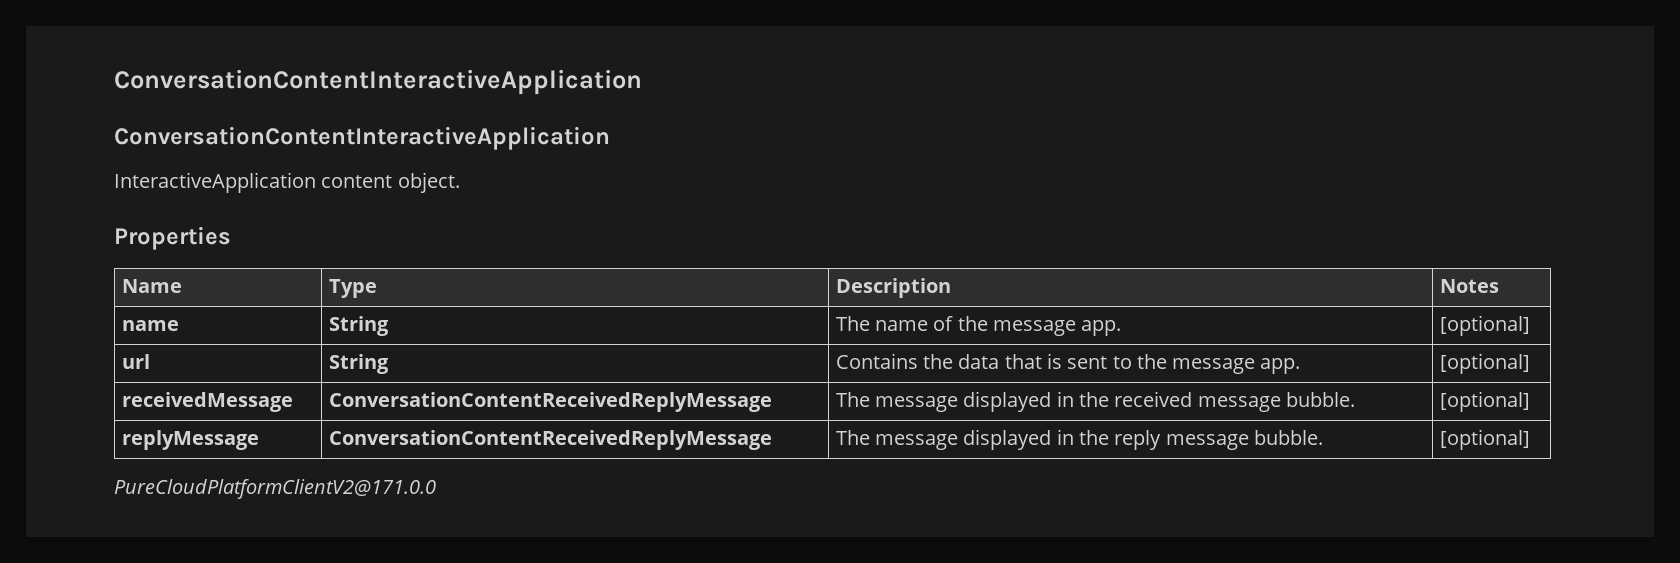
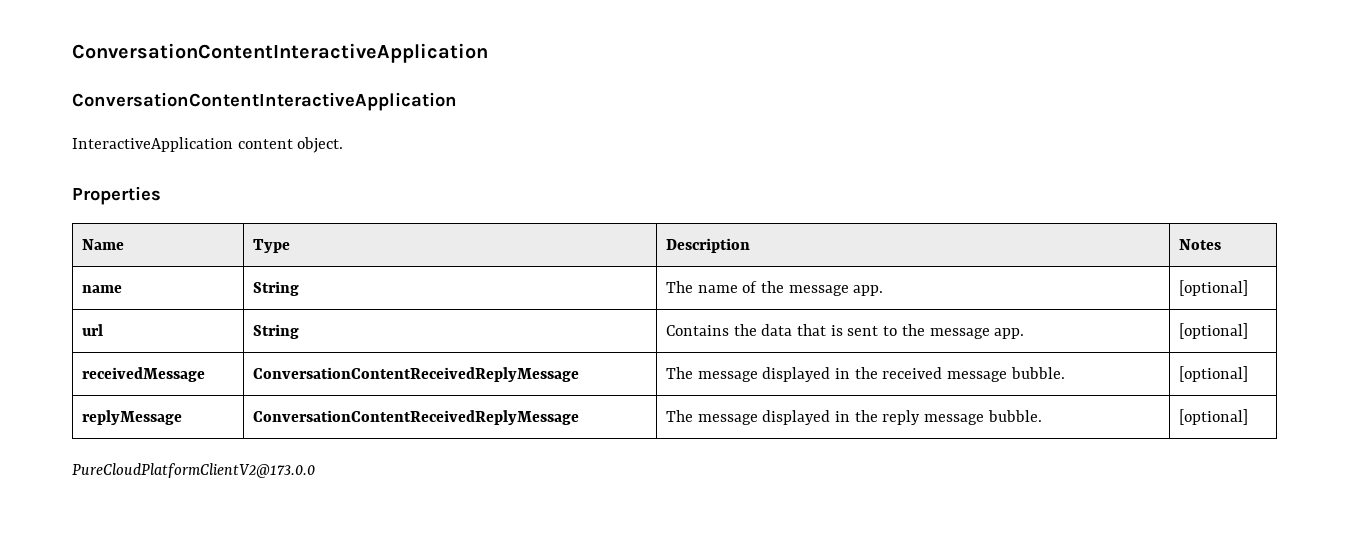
[114,479,436,499] PureCloudPlatformClientV2@171.0.0 -> [72,463,315,478] PureCloudPlatformClientV2@173.0.0

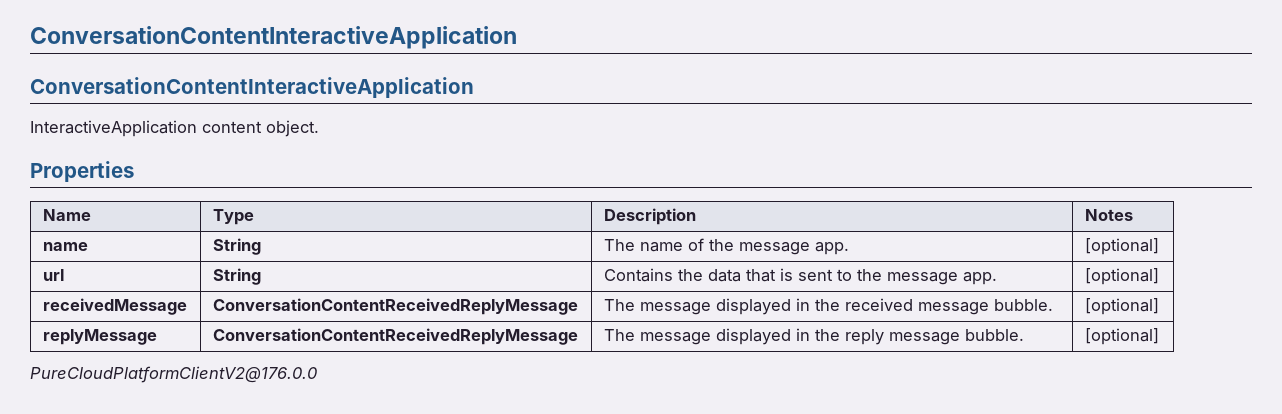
[72,463,315,478] PureCloudPlatformClientV2@173.0.0 -> [30,366,318,383] PureCloudPlatformClientV2@176.0.0

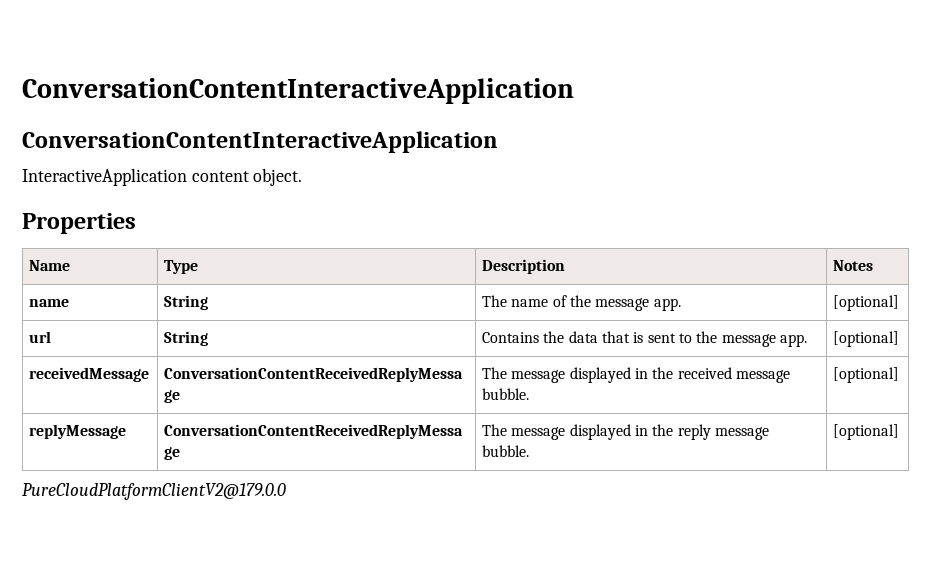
[30,366,318,383] PureCloudPlatformClientV2@176.0.0 -> [22,483,286,500] PureCloudPlatformClientV2@179.0.0

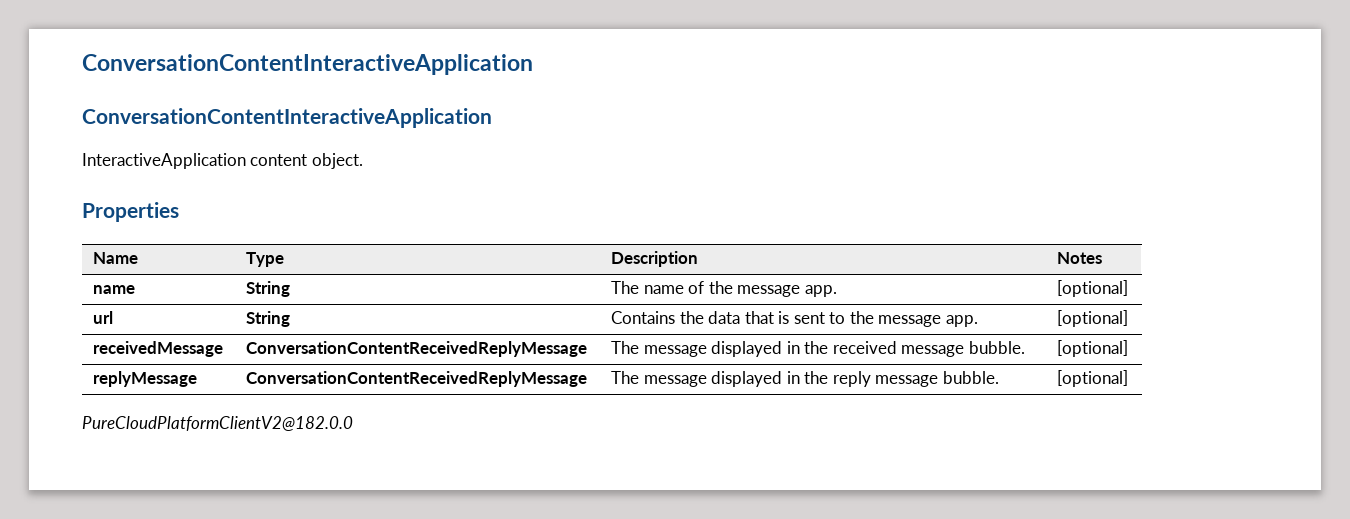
[22,483,286,500] PureCloudPlatformClientV2@179.0.0 -> [82,416,353,431] PureCloudPlatformClientV2@182.0.0

